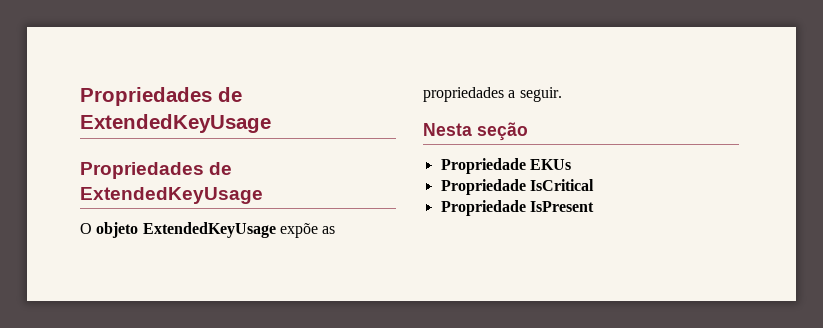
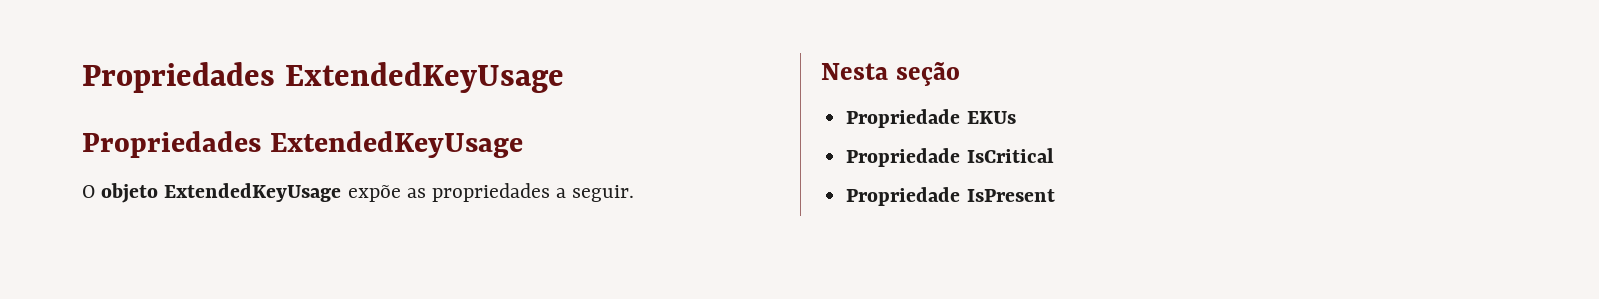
[80,87,242,106] Propriedades de -> [82,62,275,93] Propriedades
[209,162,233,175] de -> (261, 144) none

